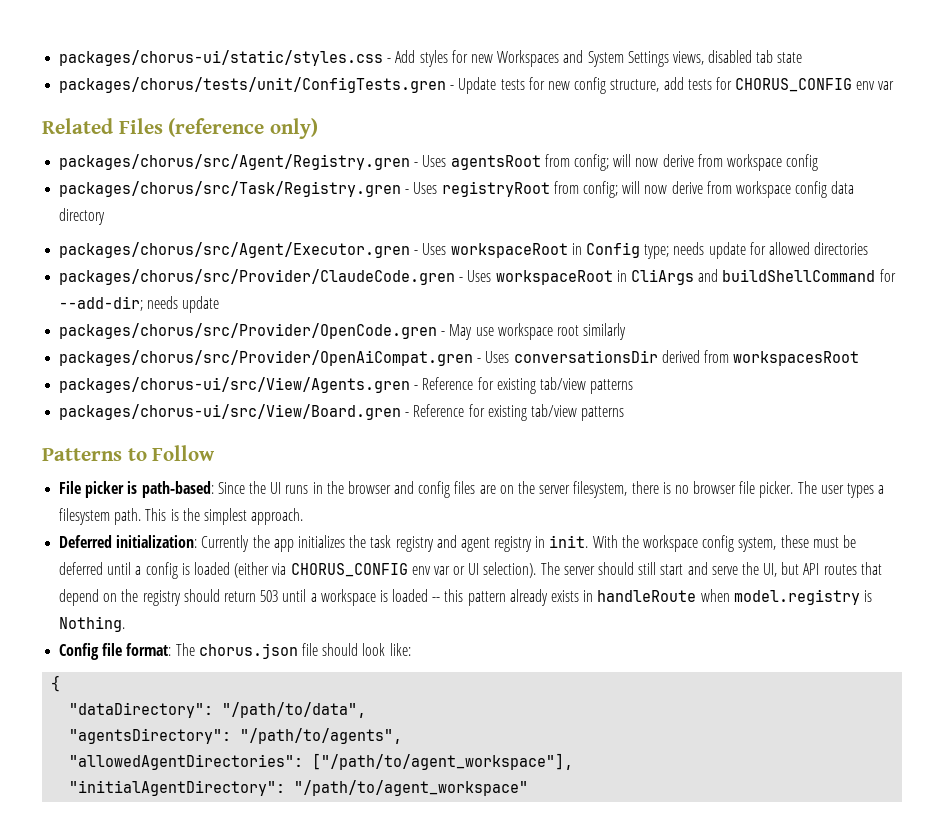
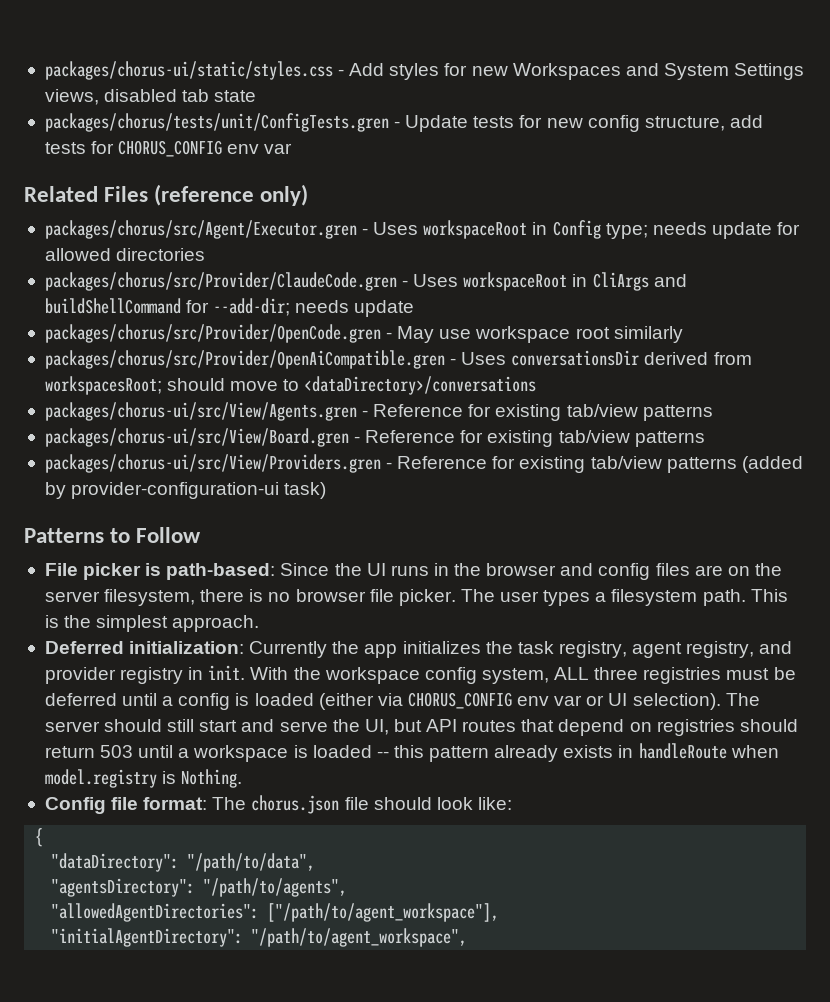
[59,154,819,171] [59,181,855,198] [59,208,106,225] // packages/chorus/src/Agent/Registry.gren - Uses agentsRoot from config; will now derive from workspace config // packages/chorus/src/Task/Registry.gren - Uses registryRoot from config; will now derive from workspace config data directory -> (309, 195) none
[59,350,474,366] packages/chorus/src/Provider/OpenAiCompat.gren -> [44,350,445,369] packages/chorus/src/Provider/OpenAiCompatible.gren
[733,351,860,366] workspacesRoot -> [44,376,537,395] workspacesRoot; should move to <dataDirectory>/conversations
(625, 413) none -> [44,454,803,473] [44,482,327,499] // packages/chorus-ui/src/View/Providers.gren - Reference for existing tab/view patterns (added by provider-configuration-ui task)
[395,535,490,552] registry and agent -> [558,641,793,658] [44,667,116,684] registry, agent registry, and provider
[780,535,809,548] these -> [554,667,722,684] ALL three registries
[121,589,181,606] the registry -> [656,719,735,736] registries
[294,780,529,796] "/path/to/agent_workspace" -> [251,928,468,947] "/path/to/agent_workspace",

